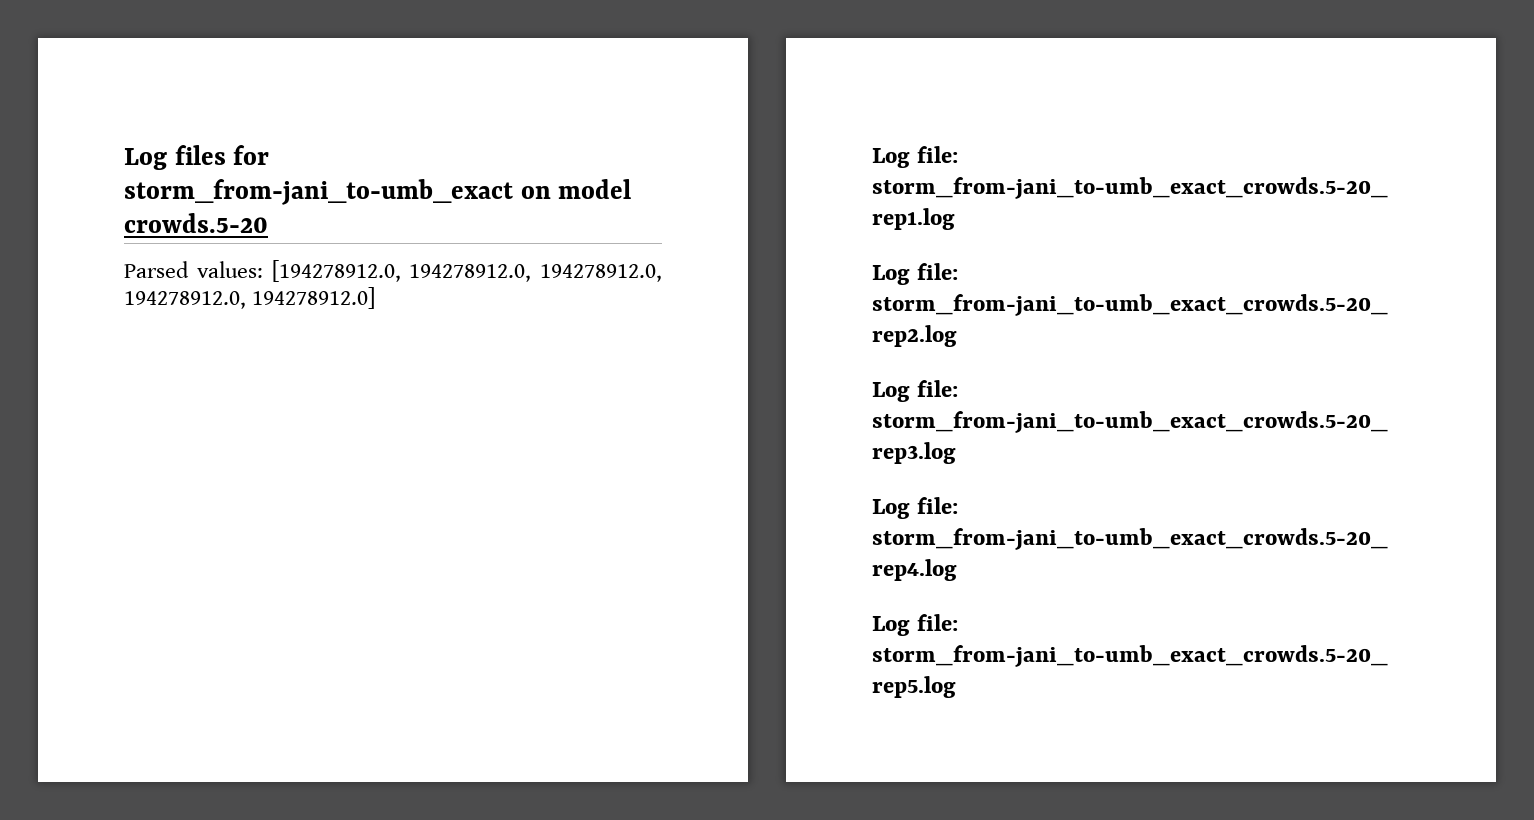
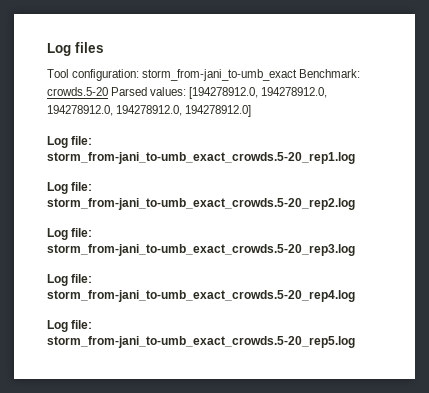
[233,145,270,165] [124,179,632,205] for storm_from-jani_to-umb_exact on model -> [47,69,361,81] // Tool configuration: storm_from-jani_to-umb_exact Benchmark:
(268, 223) // -> (108, 91) none

